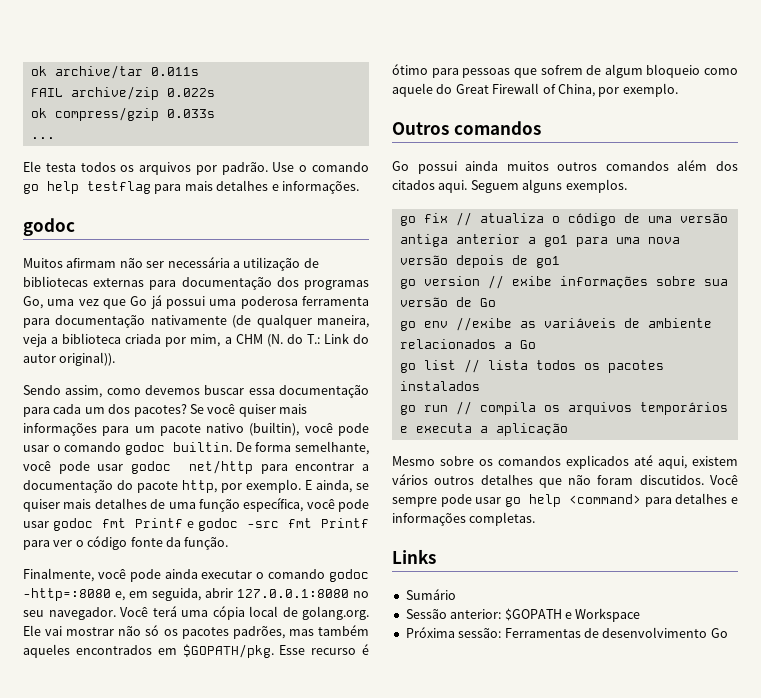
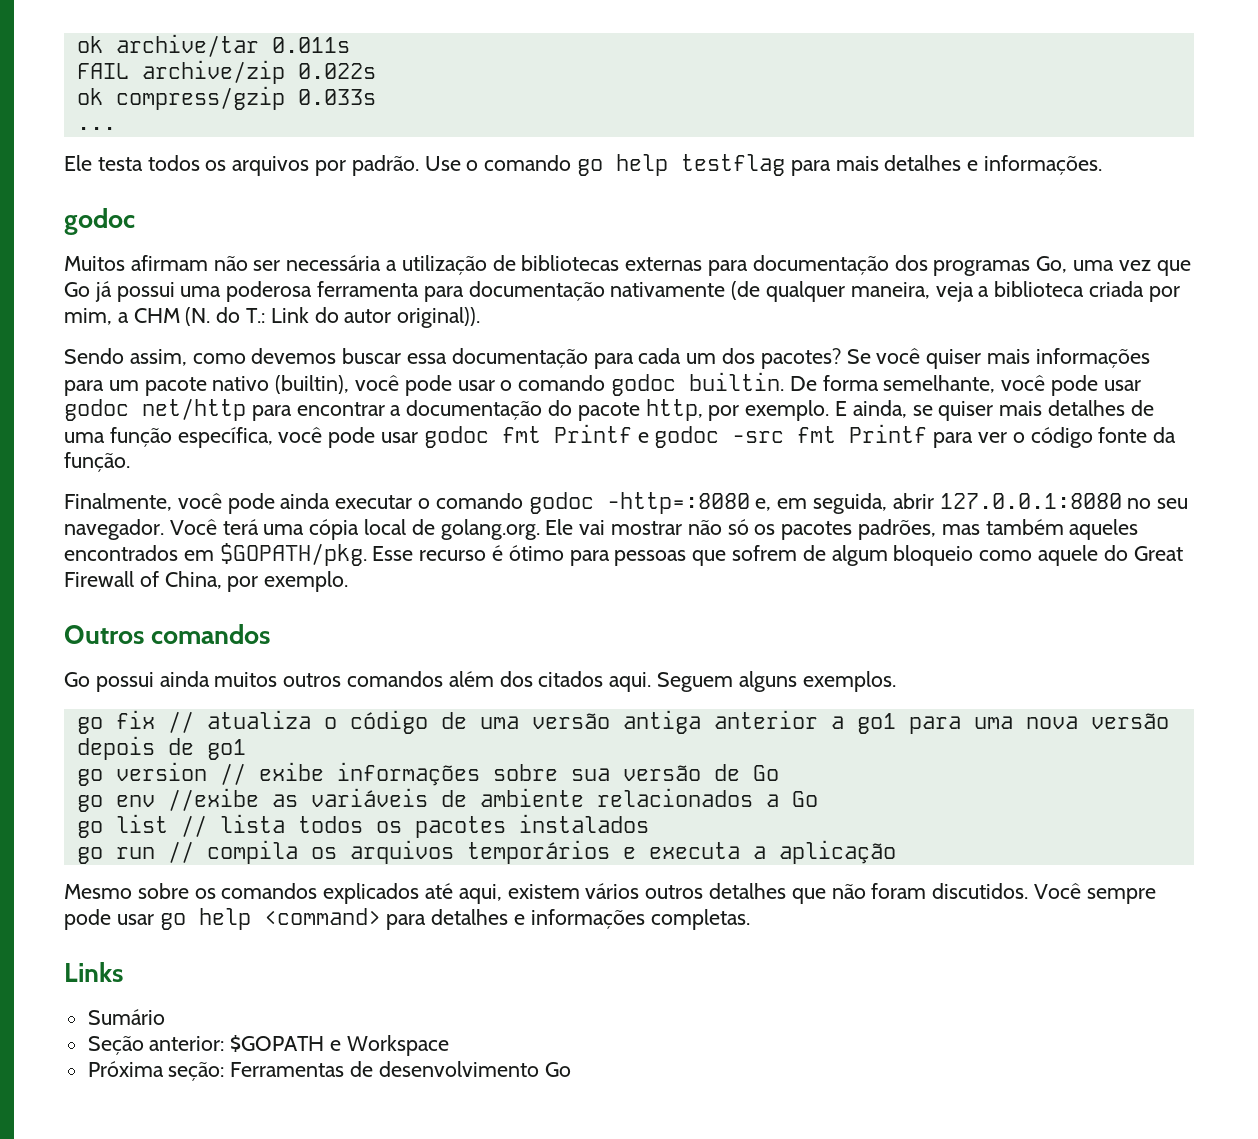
[405,609,447,619] Sessão -> [87,1036,144,1055] Seção
[458,628,502,638] sessão: -> [168,1062,225,1081] seção:

